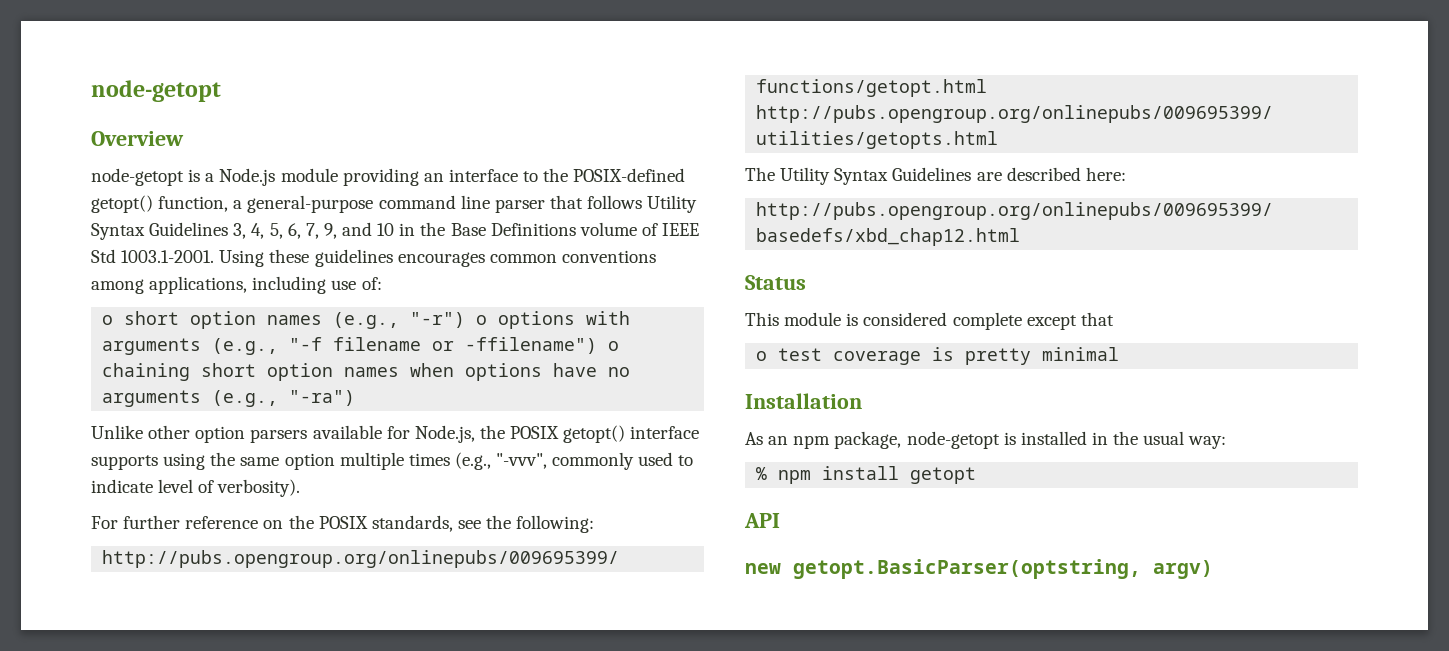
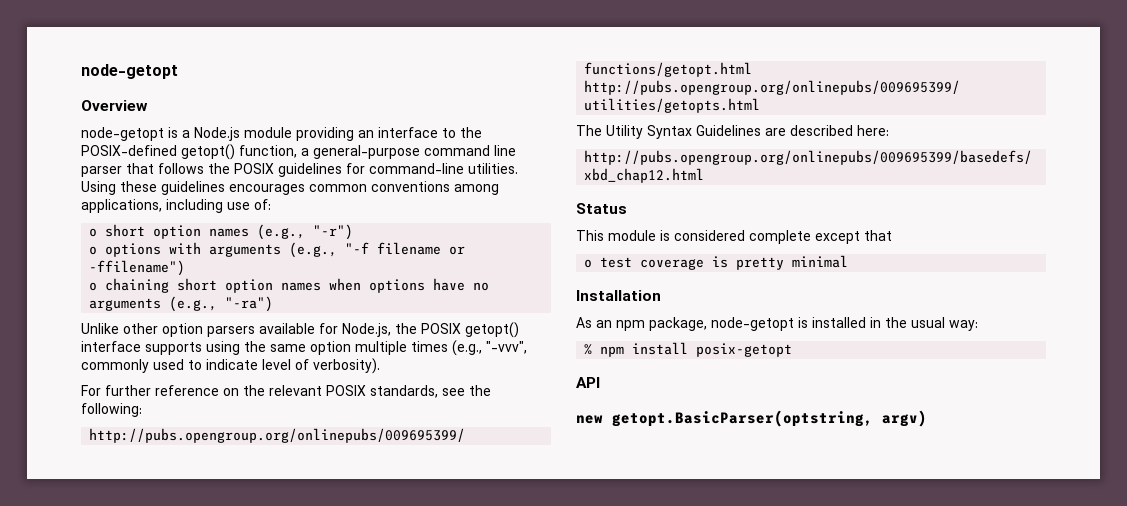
[647,195,698,213] [91,222,700,240] [91,249,215,263] Utility Syntax Guidelines 3, 4, 5, 6, 7, 9, and 10 in the Base Definitions volume of IEEE Std 1003.1-2001. -> [208,163,518,177] the POSIX guidelines for command-line utilities.
(466, 320) none -> (354, 232) //
(598, 345) none -> (186, 268) //
(314, 522) none -> [269,385,322,396] relevant
[910,467,977,484] getopt -> [696,343,793,357] posix-getopt

